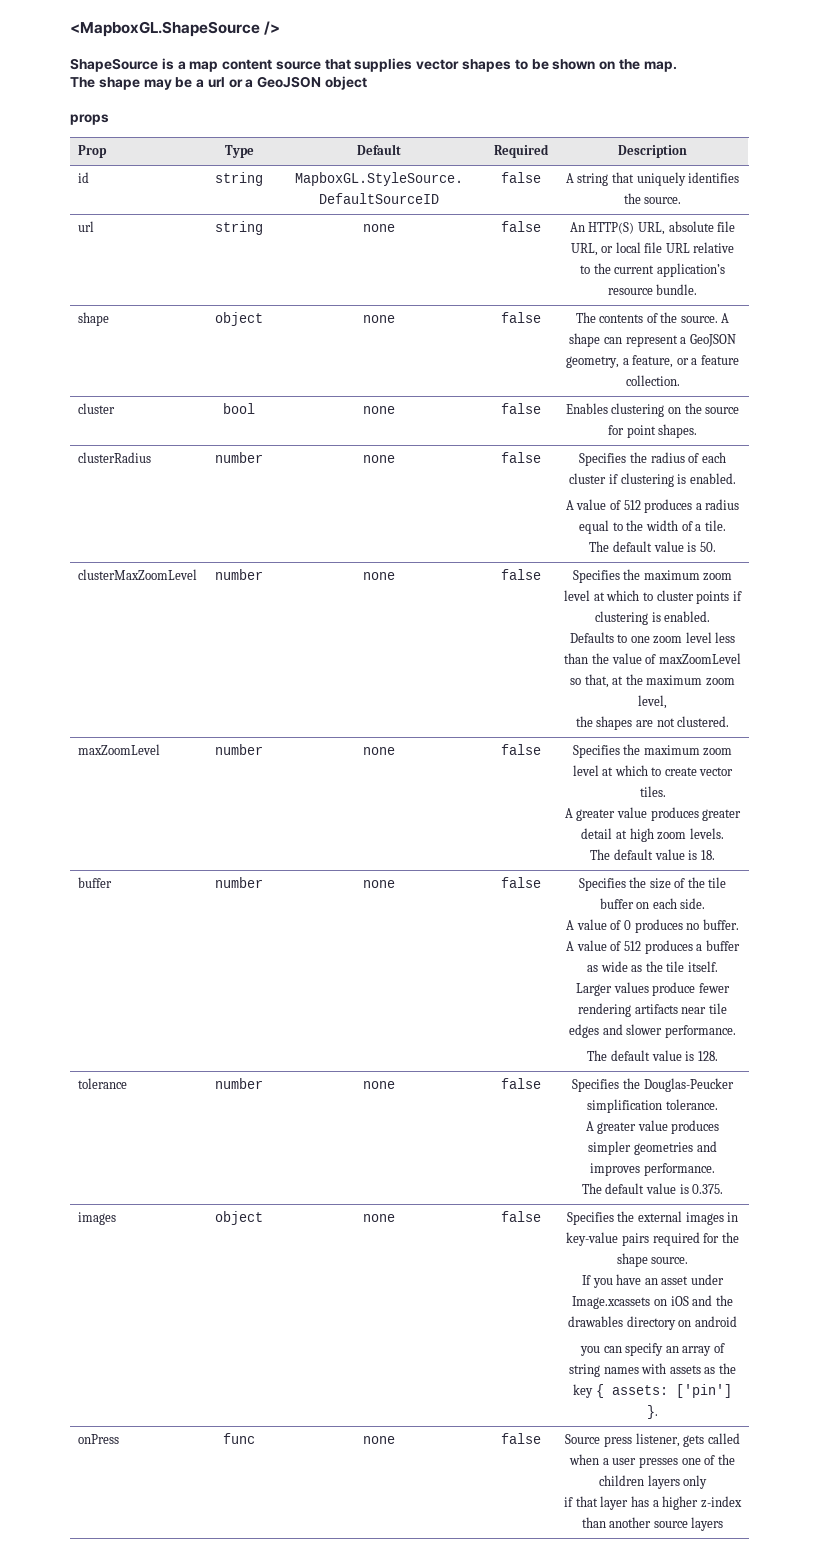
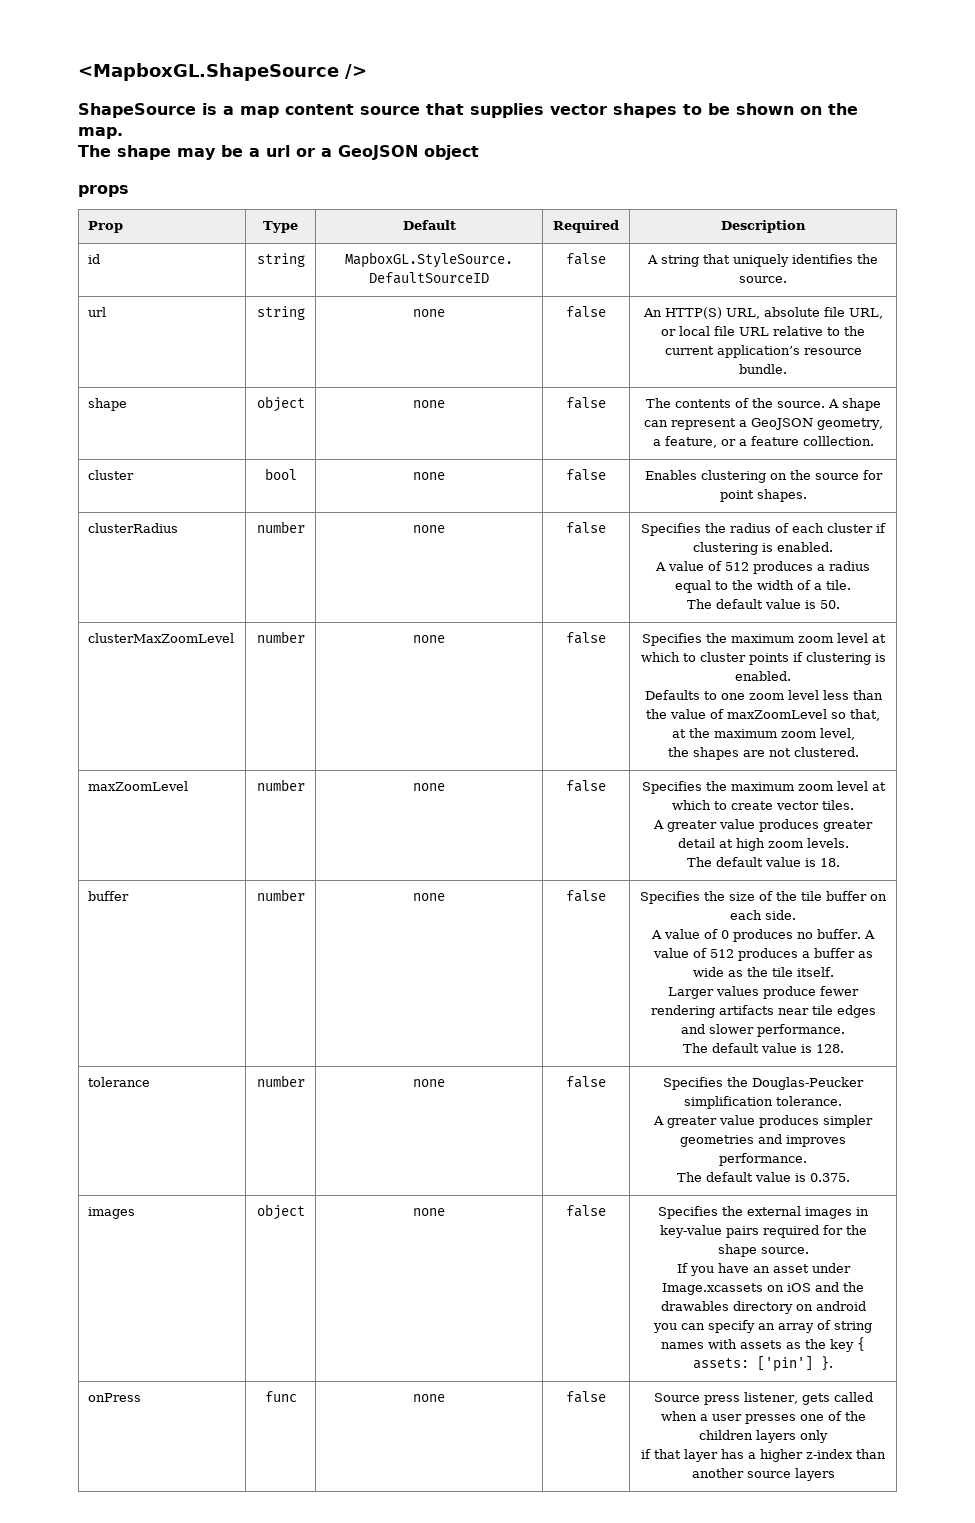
[625,375,680,386] collection. -> [802,436,874,446] colllection.

